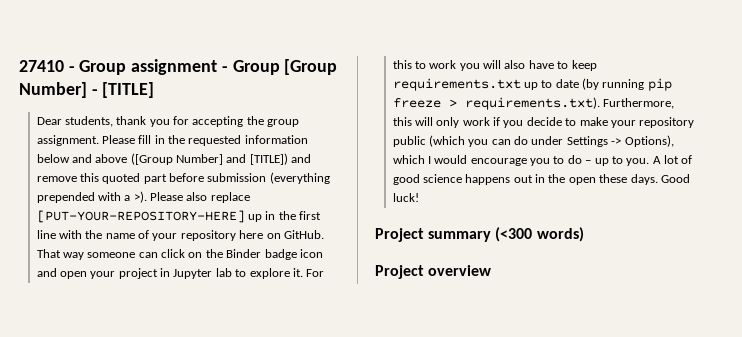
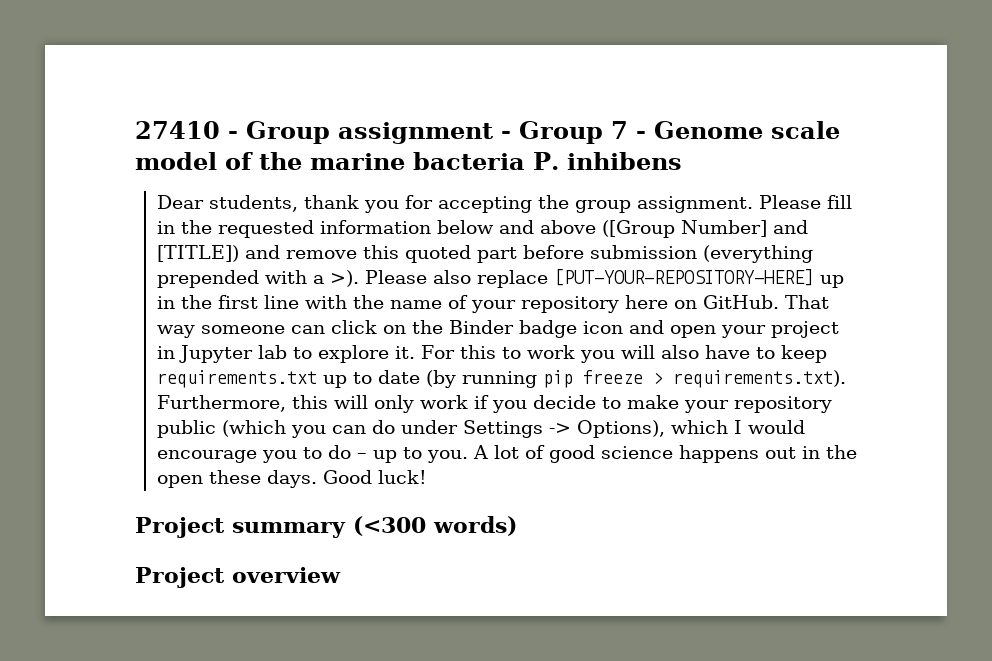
[284,59,338,75] [19,82,155,98] [Group Number] - [TITLE] -> [611,121,840,139] [135,152,682,170] 7 - Genome scale model of the marine bacteria P. inhibens

